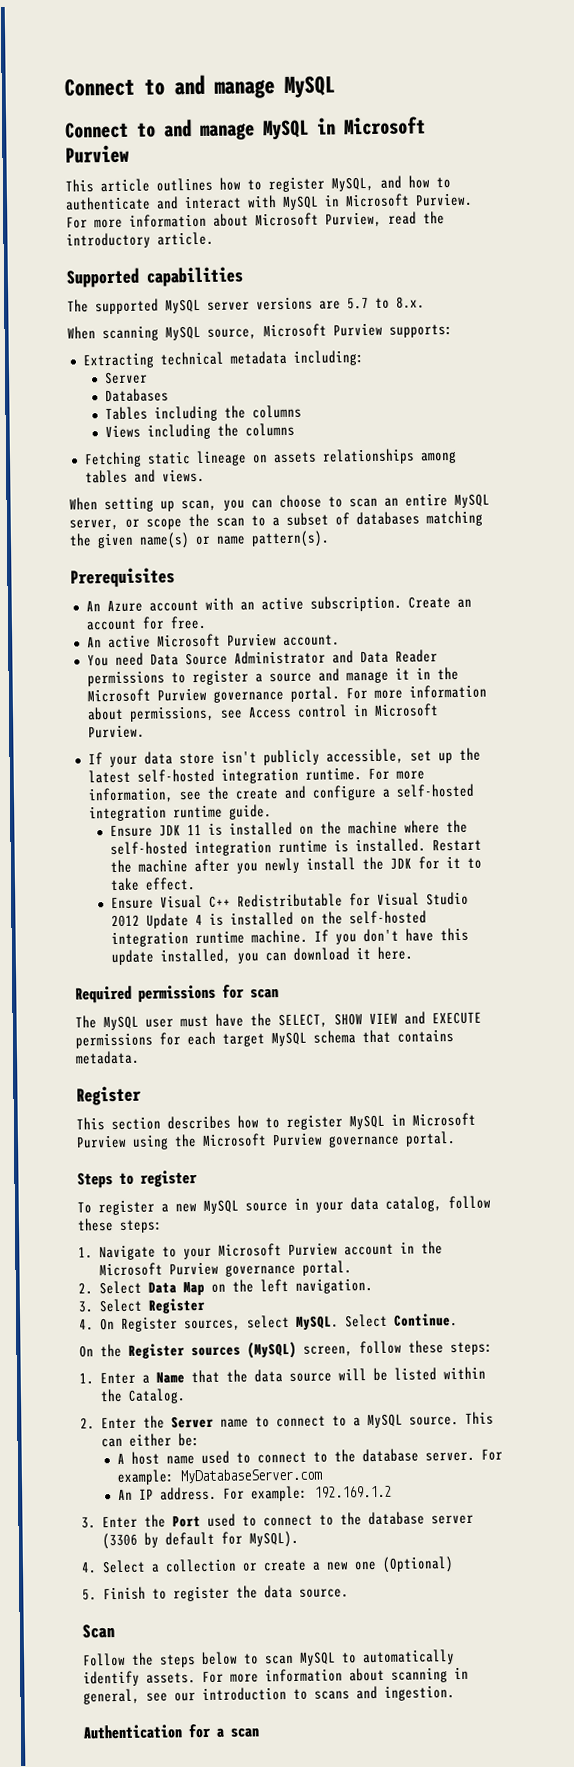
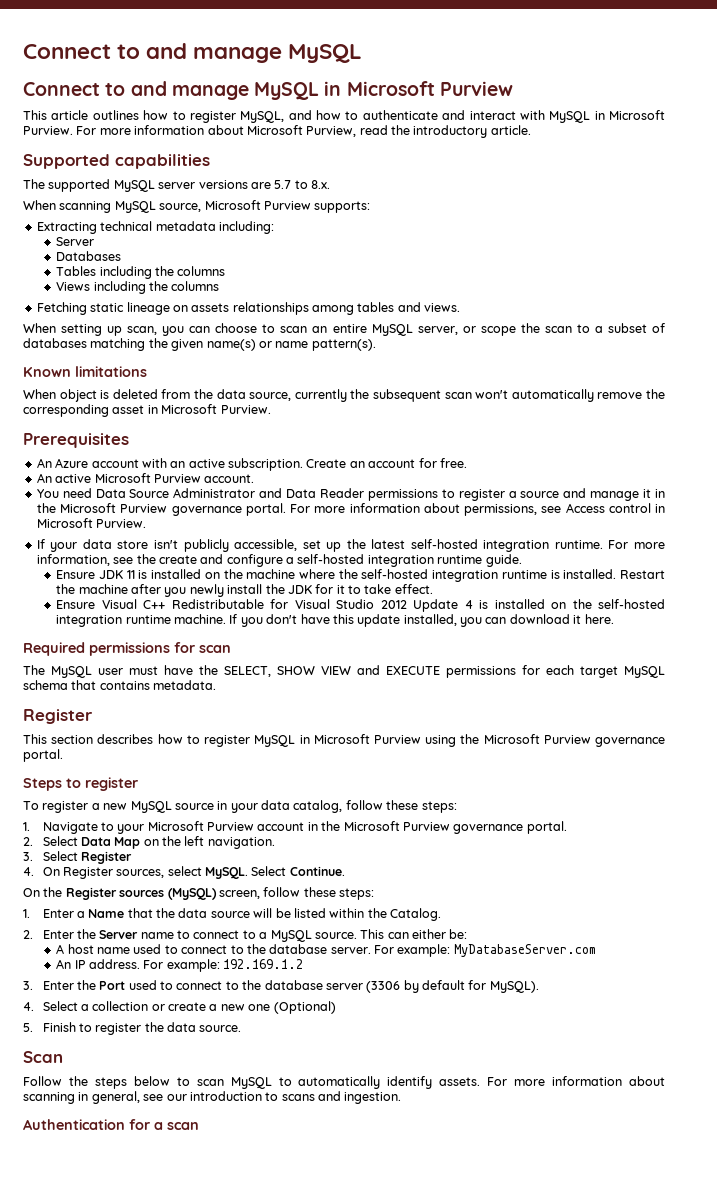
(330, 539) none -> [23,366,147,377] [23,389,666,402] [23,404,271,417] // Known limitations // When object is deleted from the data source, currently the subsequent scan won't automatically remove the corresponding asset in Microsoft Purview.

